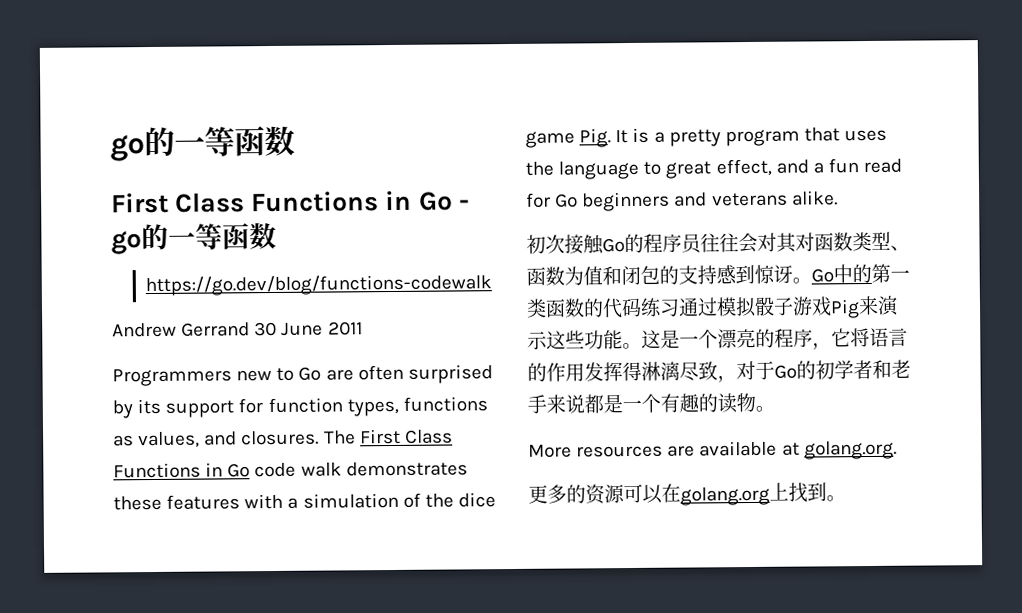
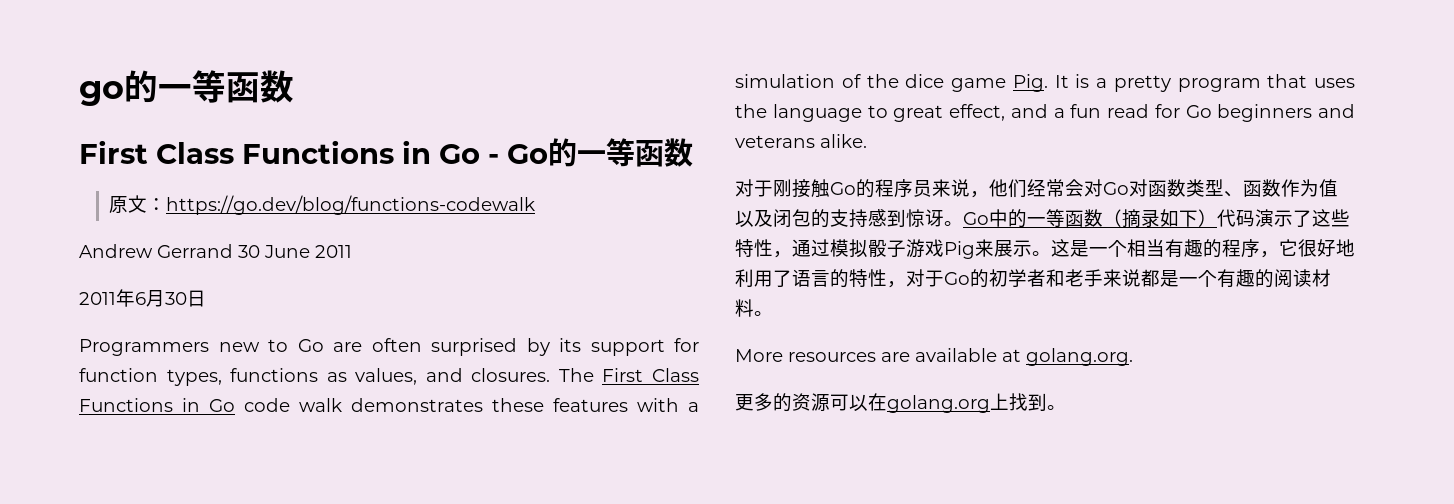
[111,222,277,255] go的一等函数 // -> [507,138,693,167] [108,195,166,213] Go的一等函数 // 原文：
(363, 328) none -> [79,289,206,307] // 2011年6月30日
[526,234,565,254] 初次 -> [735,179,792,197] 对于刚
[700,232,797,254] 往往会对其 -> [932,179,1129,198] 来说，他们经常会对Go
[564,266,622,286] 为值和 -> [1281,179,1338,197] [735,209,773,227] 作为值以及
[871,263,910,283] [526,297,680,319] 第一类函数的代码练习 -> [1027,209,1350,228] [735,239,792,258] 一等函数（摘录如下）代码演示了这些特性，
[877,295,900,316] [527,330,623,350] 演示这些功能 -> [994,240,1032,257] 展示
[717,328,756,349] 漂亮 -> [1127,239,1203,258] 相当有趣
[850,327,908,348] [527,361,718,382] 将语言的作用发挥得淋漓尽致 -> [1298,239,1355,257] [735,269,887,288] 很好地利用了语言的特性
[717,392,756,414] 读物 -> [1274,269,1331,287] [735,299,754,317] 阅读材料

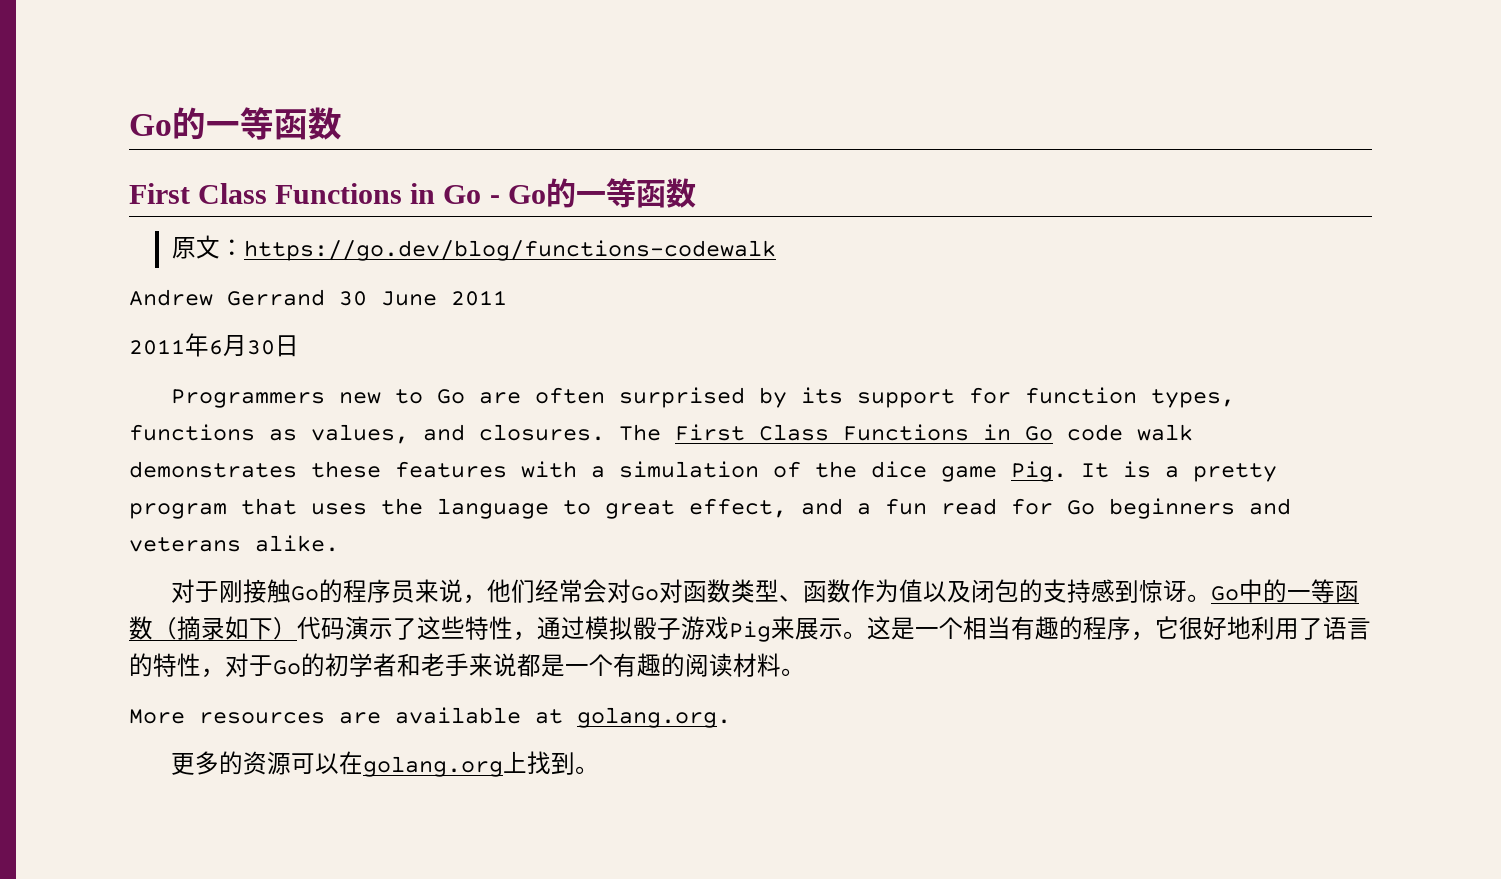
[79,81,124,106] go -> [129,114,172,136] Go

